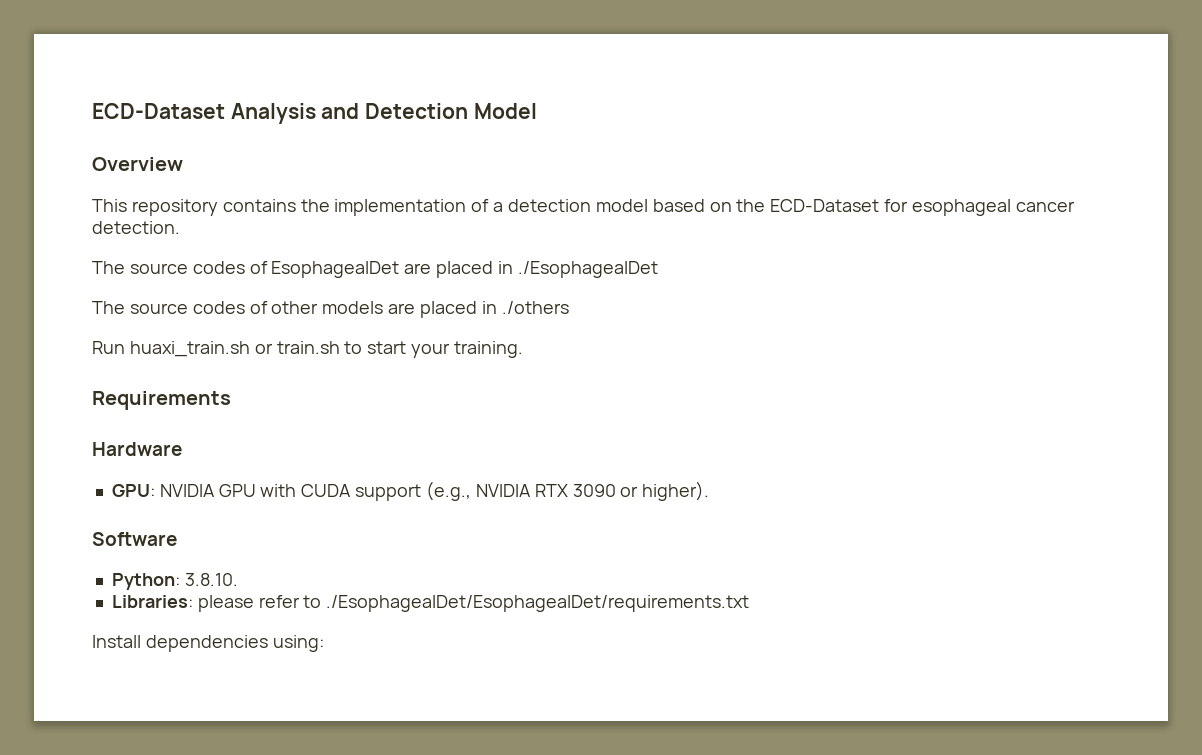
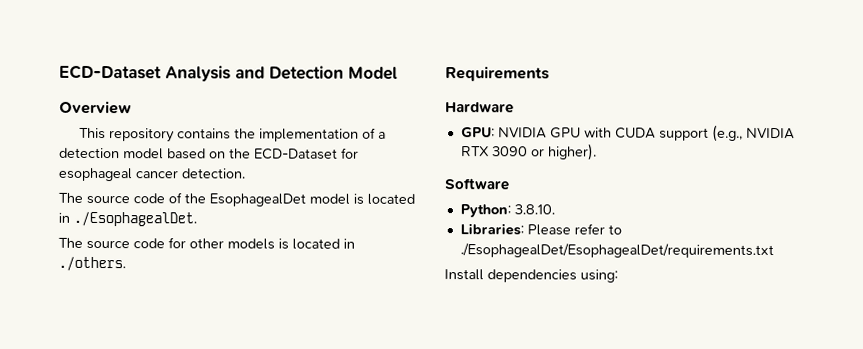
[192,261,658,278] [92,301,569,318] [92,341,524,358] codes of EsophagealDet are placed in ./EsophagealDet // The source codes of other models are placed in ./others // Run huaxi_train.sh or train.sh to start your training. -> [133,192,415,207] [58,211,197,227] [58,237,355,250] [58,256,126,272] code of the EsophagealDet model is located in ./EsophagealDet. // The source code for other models is located in ./others.
[197,595,254,612] please -> [526,224,571,236] Please

